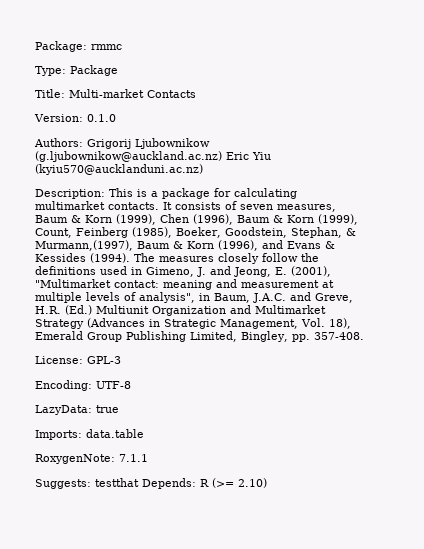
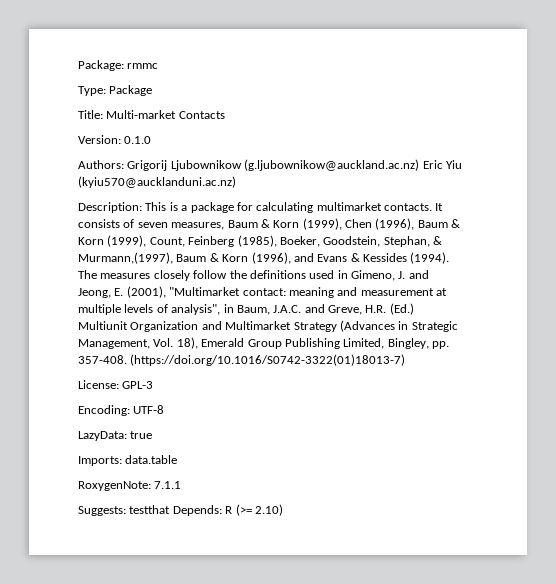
(364, 336) none -> [130,354,406,366] (https://doi.org/10.1016/S0742-3322(01)18013-7)

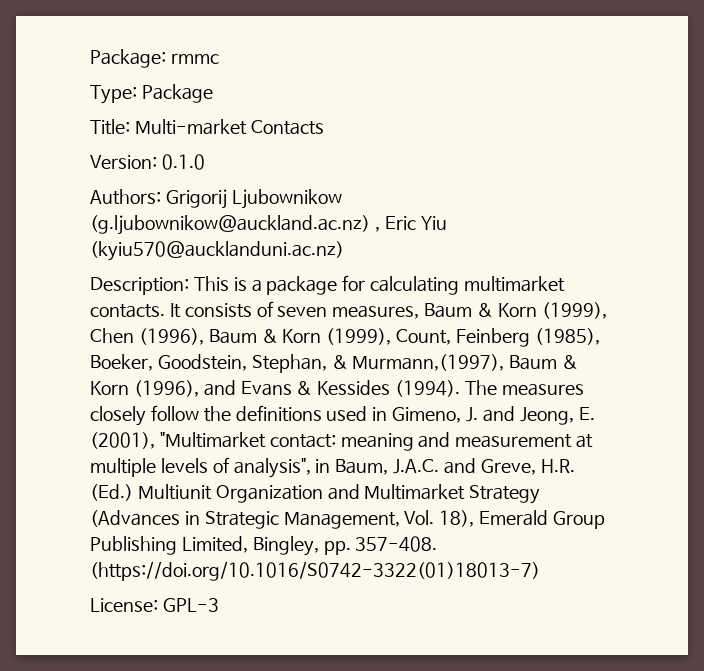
(420, 165) none -> [374,227,380,232] ,
[78,405,165,416] [78,431,153,441] [78,455,178,466] [78,481,182,491] [78,504,283,516] // Encoding: UTF-8 // LazyData: true // Imports: data.table // RoxygenNote: 7.1.1 // Suggests: testthat Depends: R (>= 2.10) -> (219, 605) none

